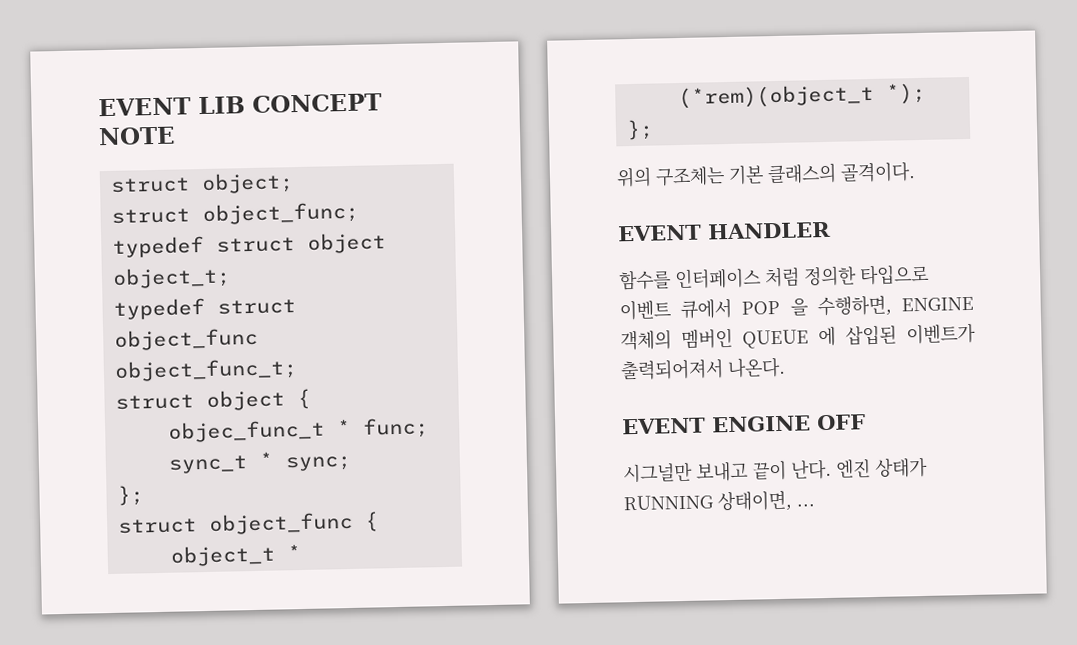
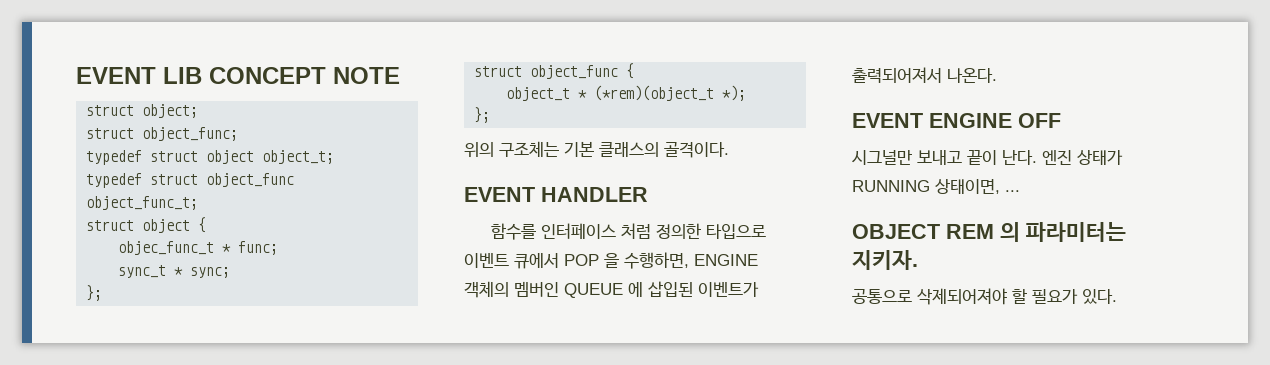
(815, 505) none -> [852,222,1126,242] [852,250,918,270] [852,288,1117,305] // OBJECT REM 의 파라미터는 지키자. // 공통으로 삭제되어져야 할 필요가 있다.

